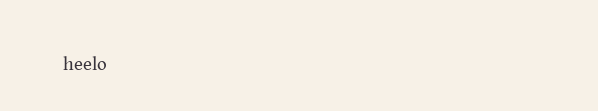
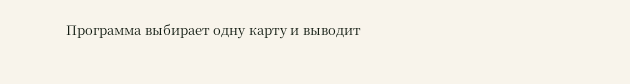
[63,56,107,70] heelo -> [66,23,361,39] Программа выбирает одну карту и выводит

